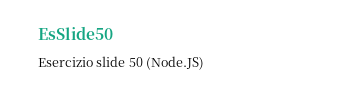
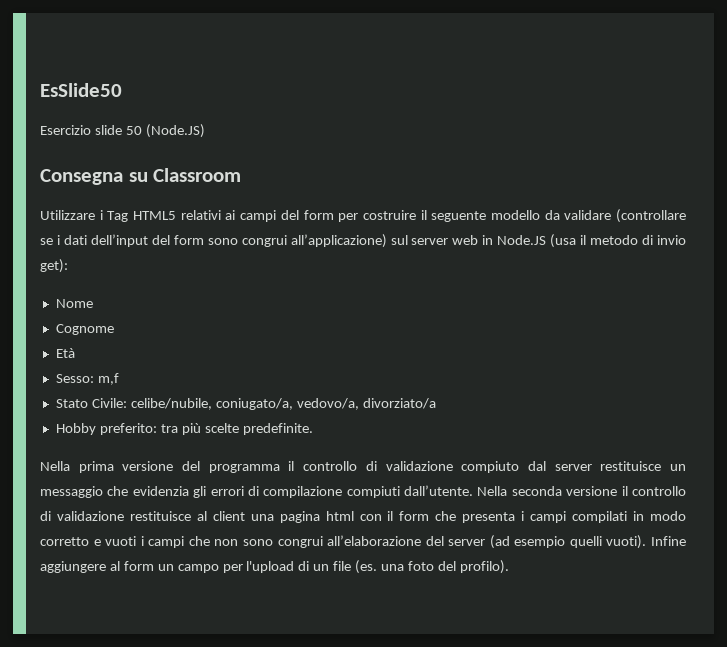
(205, 63) none -> [40,168,242,185] [40,209,686,223] [40,234,687,248] [40,259,68,273] [55,299,93,308] [55,324,114,335] [55,348,75,358] [55,373,119,385] [55,398,436,410] [55,423,313,435] [40,461,686,473] [40,485,686,498] [40,511,687,523] [40,535,686,549] [40,560,509,574] // Consegna su Classroom // Utilizzare i Tag HTML5 relativi ai campi del form per costruire il seguente modello da validare (controllare se i dati dell’input del form sono congrui all’applicazione) sul server web in Node.JS (usa il metodo di invio get): // Nome // Cognome // Età // Sesso: m,f // Stato Civile: celibe/nubile, coniugato/a, vedovo/a, divorziato/a // Hobby preferito: tra più scelte predefinite. // Nella prima versione del programma il controllo di validazione compiuto dal server restituisce un messaggio che evidenzia gli errori di compilazione compiuti dall’utente. Nella seconda versione il controllo di validazione restituisce al client una pagina html con il form che presenta i campi compilati in modo corretto e vuoti i campi che non sono congrui all’elaborazione del server (ad esempio quelli vuoti). Infine aggiungere al form un campo per l'upload di un file (es. una foto del profilo).

